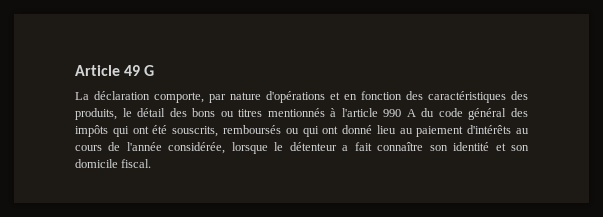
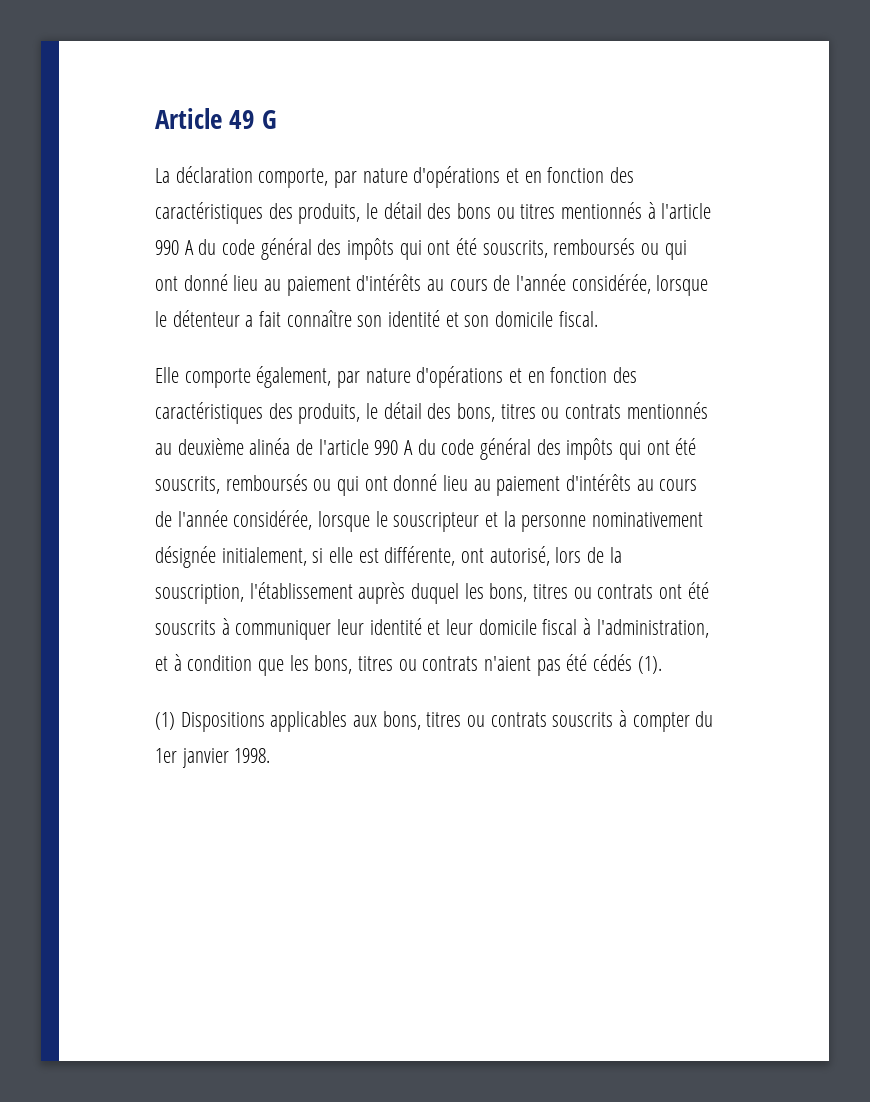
(152, 163) none -> [155,366,638,388] [155,402,708,424] [155,438,697,460] [155,474,698,496] [155,510,704,532] [155,546,622,568] [155,582,709,604] [155,618,709,640] [155,654,662,676] [155,710,714,732] [155,748,271,768] // Elle comporte également, par nature d'opérations et en fonction des caractéristiques des produits, le détail des bons, titres ou contrats mentionnés au deuxième alinéa de l'article 990 A du code général des impôts qui ont été souscrits, remboursés ou qui ont donné lieu au paiement d'intérêts au cours de l'année considérée, lorsque le souscripteur et la personne nominativement désignée initialement, si elle est différente, ont autorisé, lors de la souscription, l'établissement auprès duquel les bons, titres ou contrats ont été souscrits à communiquer leur identité et leur domicile fiscal à l'administration, et à condition que les bons, titres ou contrats n'aient pas été cédés (1). // (1) Dispositions applicables aux bons, titres ou contrats souscrits à compter du 1er janvier 1998.

